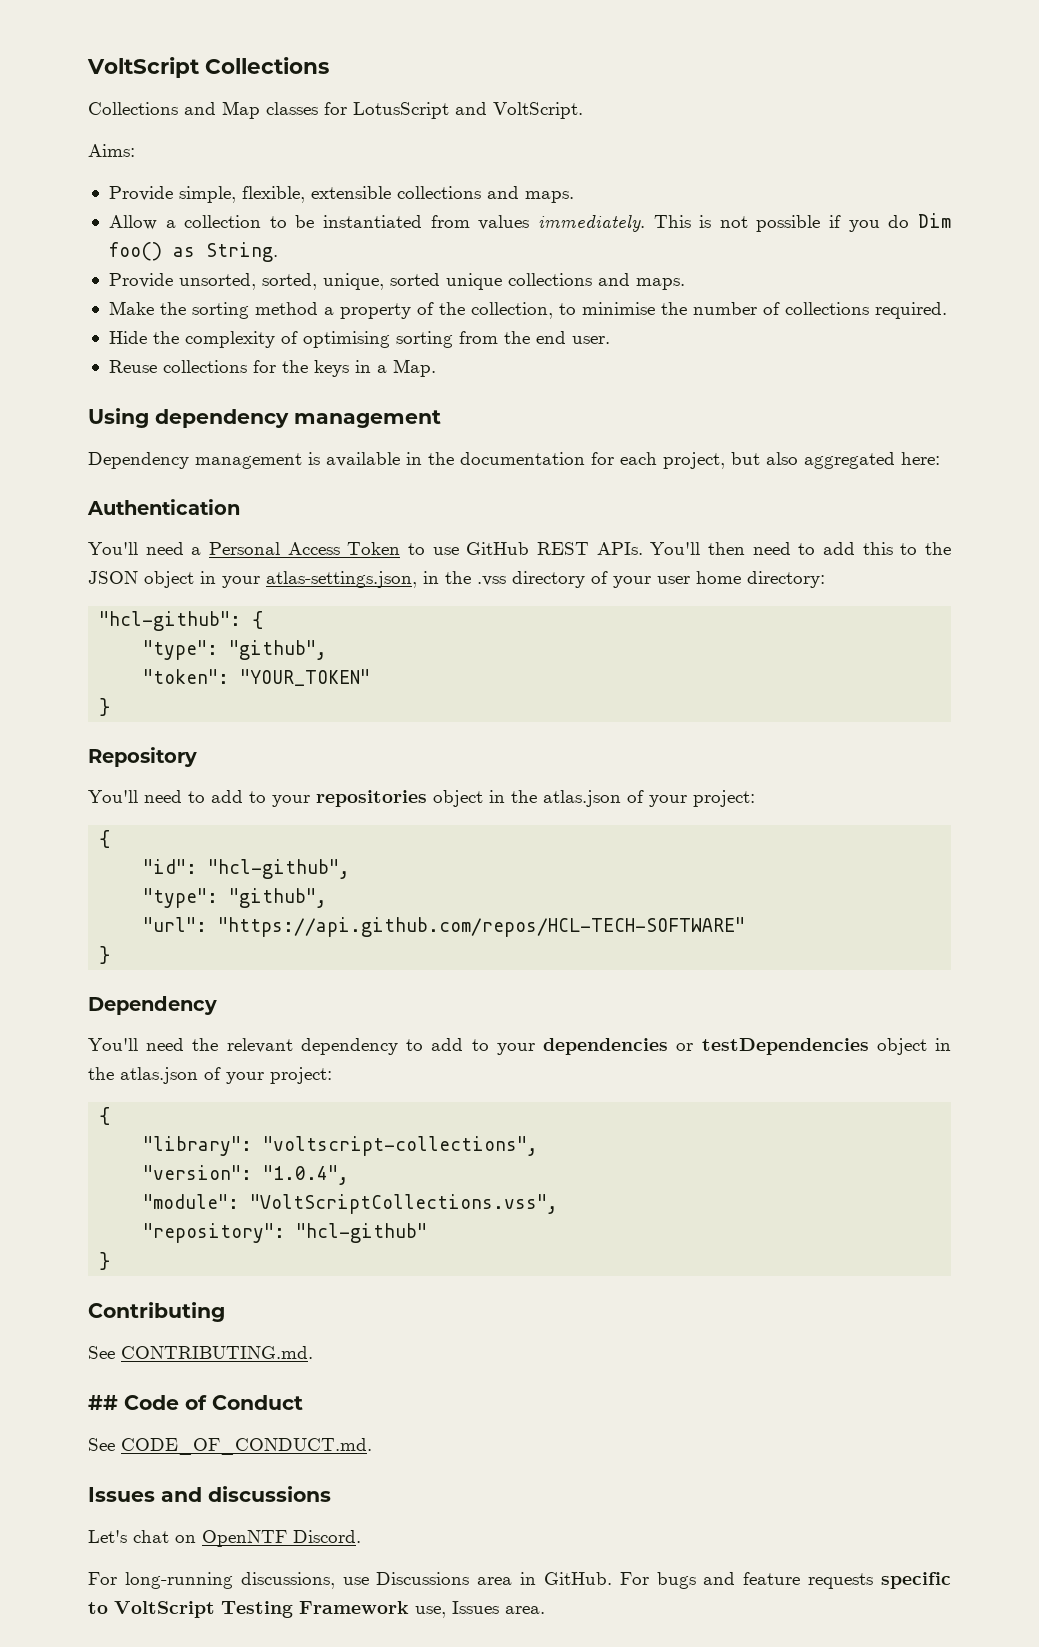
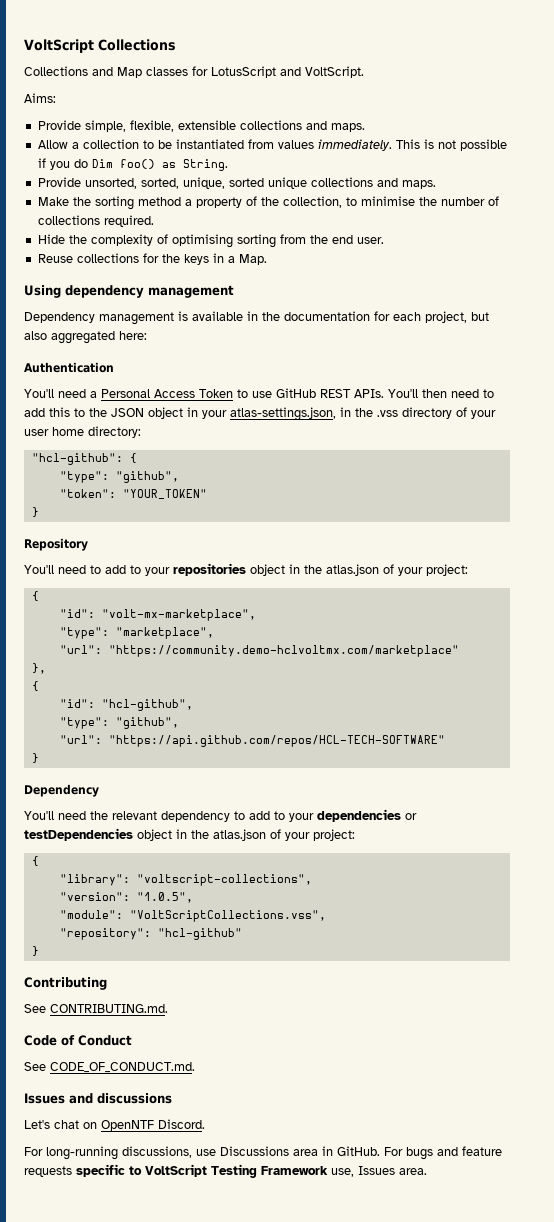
(111, 839) none -> [59,609,256,621] [59,627,214,639] [59,645,459,657] [31,663,46,674] [31,681,39,691] // "id": "volt-mx-marketplace", // "type": "marketplace", // "url": "https://community.demo-hclvoltmx.com/marketplace" // }, // {
[263,1165,350,1185] "1.0.4", -> [136,892,193,903] "1.0.5",
[88,1395,118,1410] ## -> (168, 1008) none

